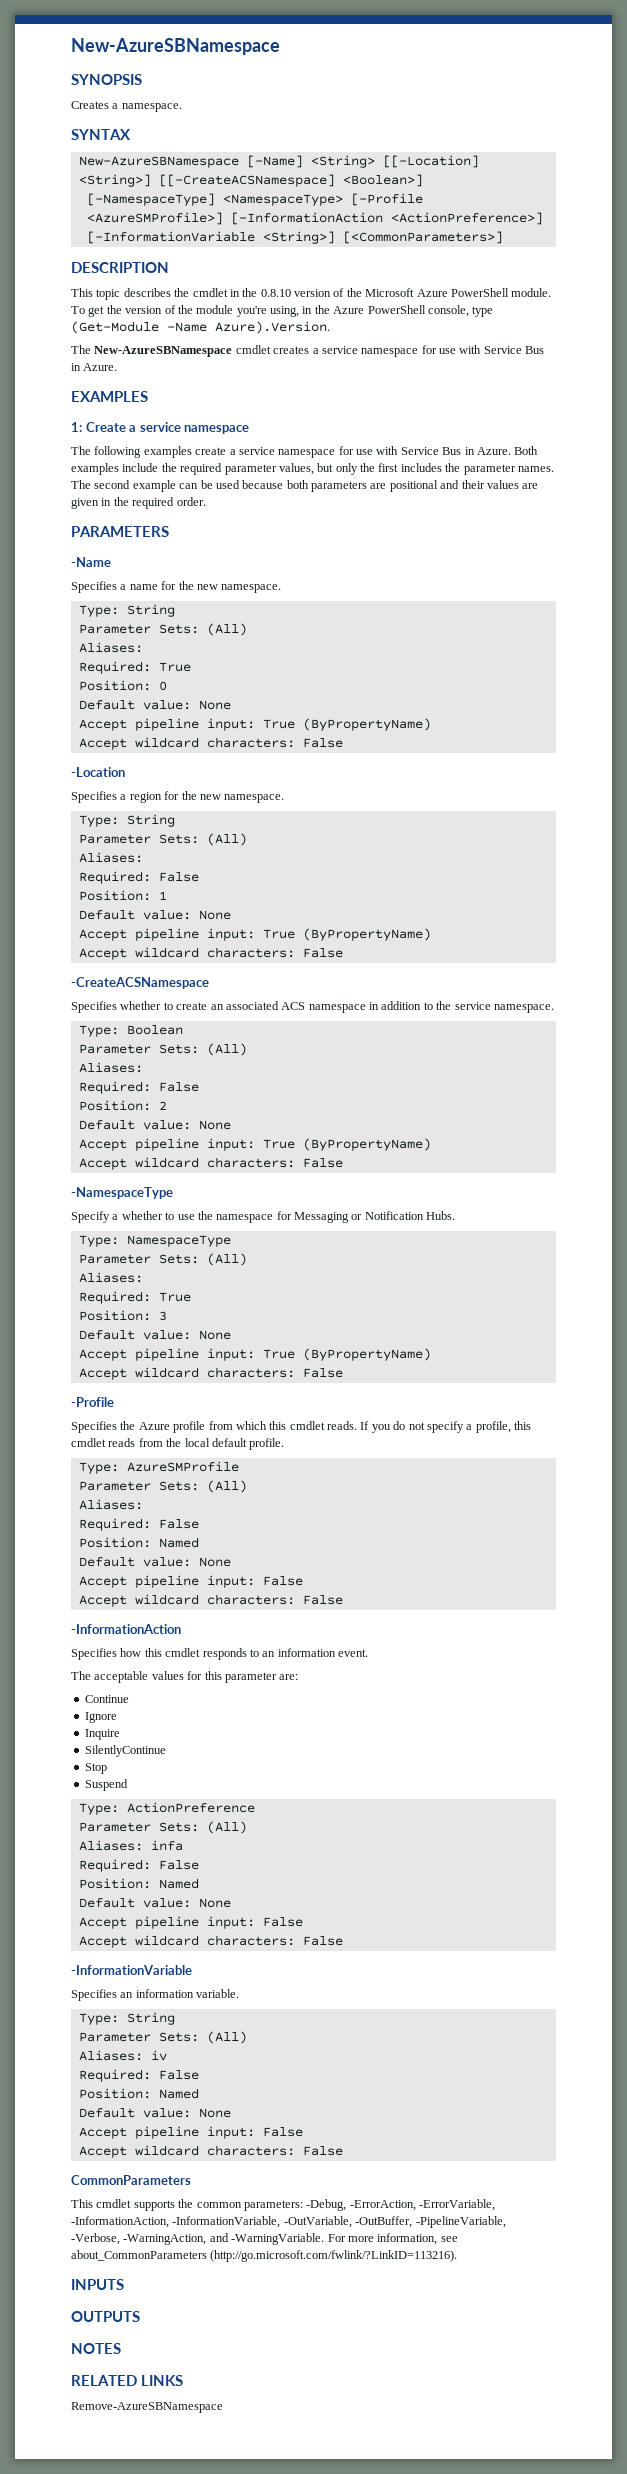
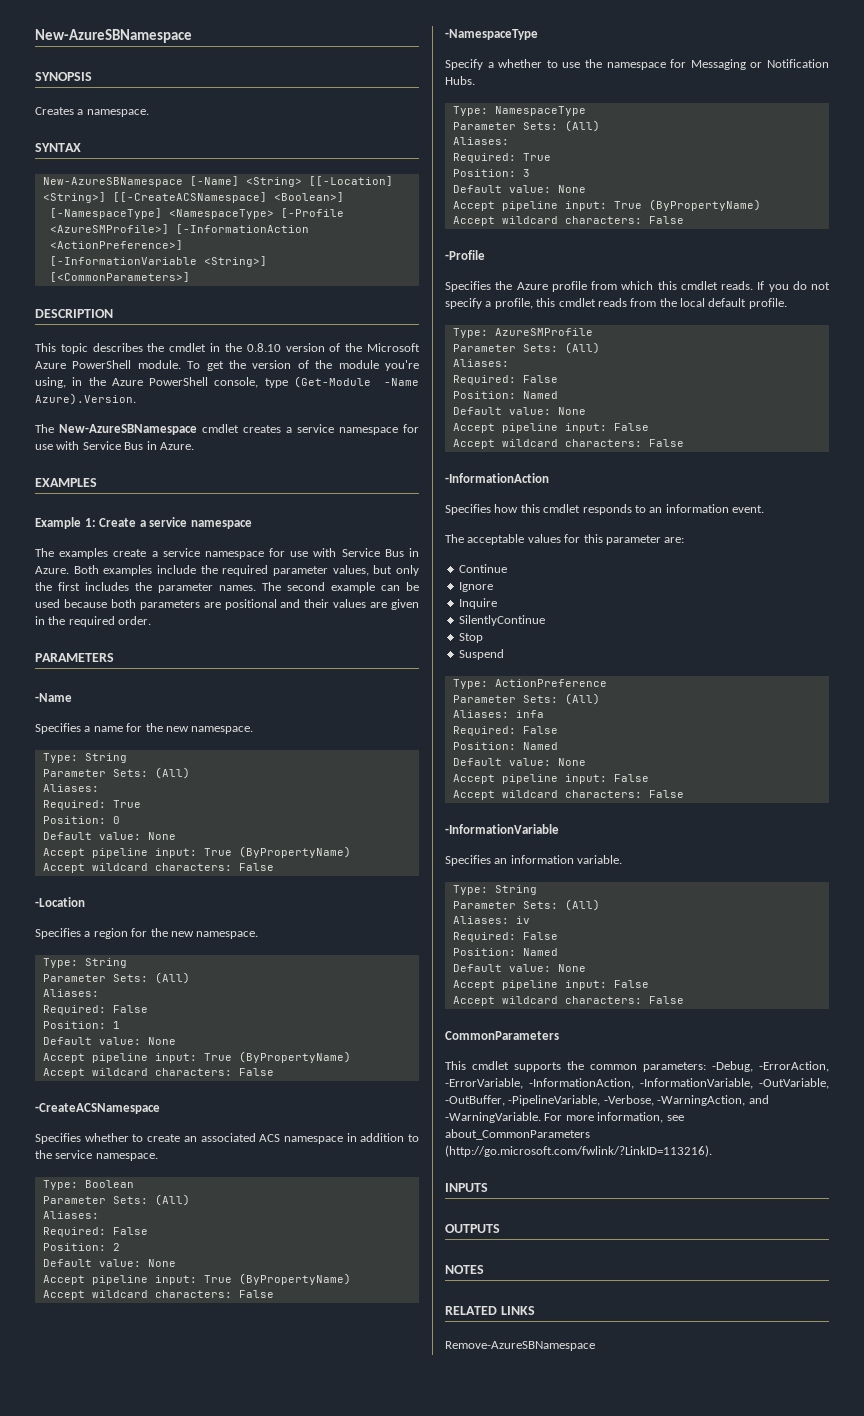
(148, 396) none -> [35,517,81,529] Example
[94,446,142,458] following -> (54, 552) none

